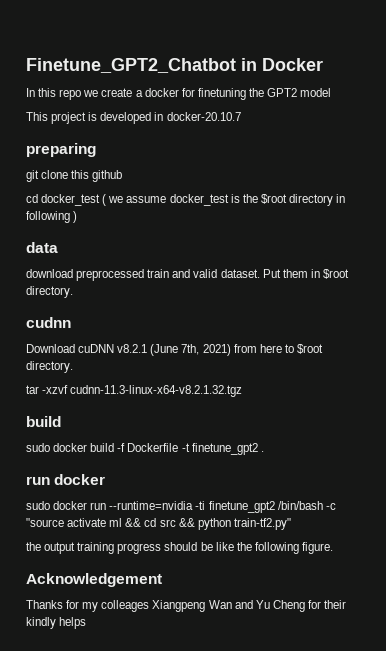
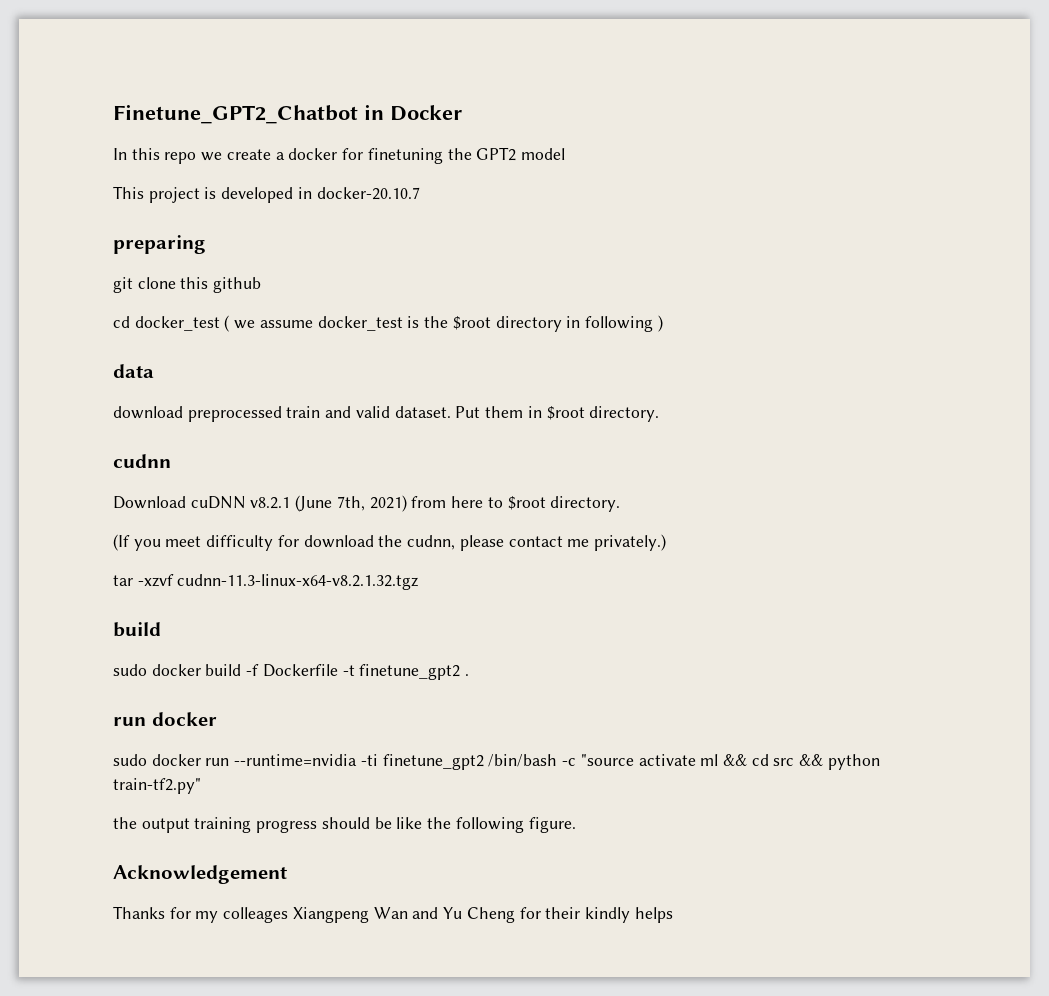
(73, 367) none -> [113,534,666,551] // (If you meet difficulty for download the cudnn, please contact me privately.)

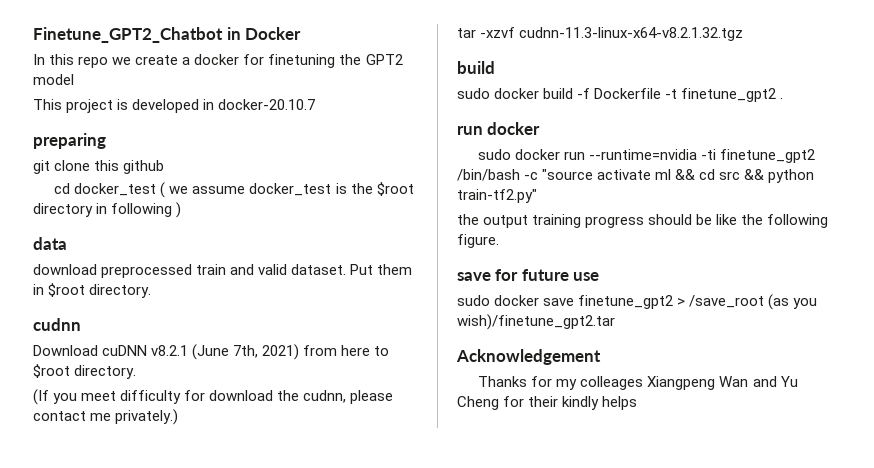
(576, 825) none -> [457,269,600,281] [457,294,818,310] [457,314,615,330] // save for future use // sudo docker save finetune_gpt2 > /save_root (as you wish)/finetune_gpt2.tar

